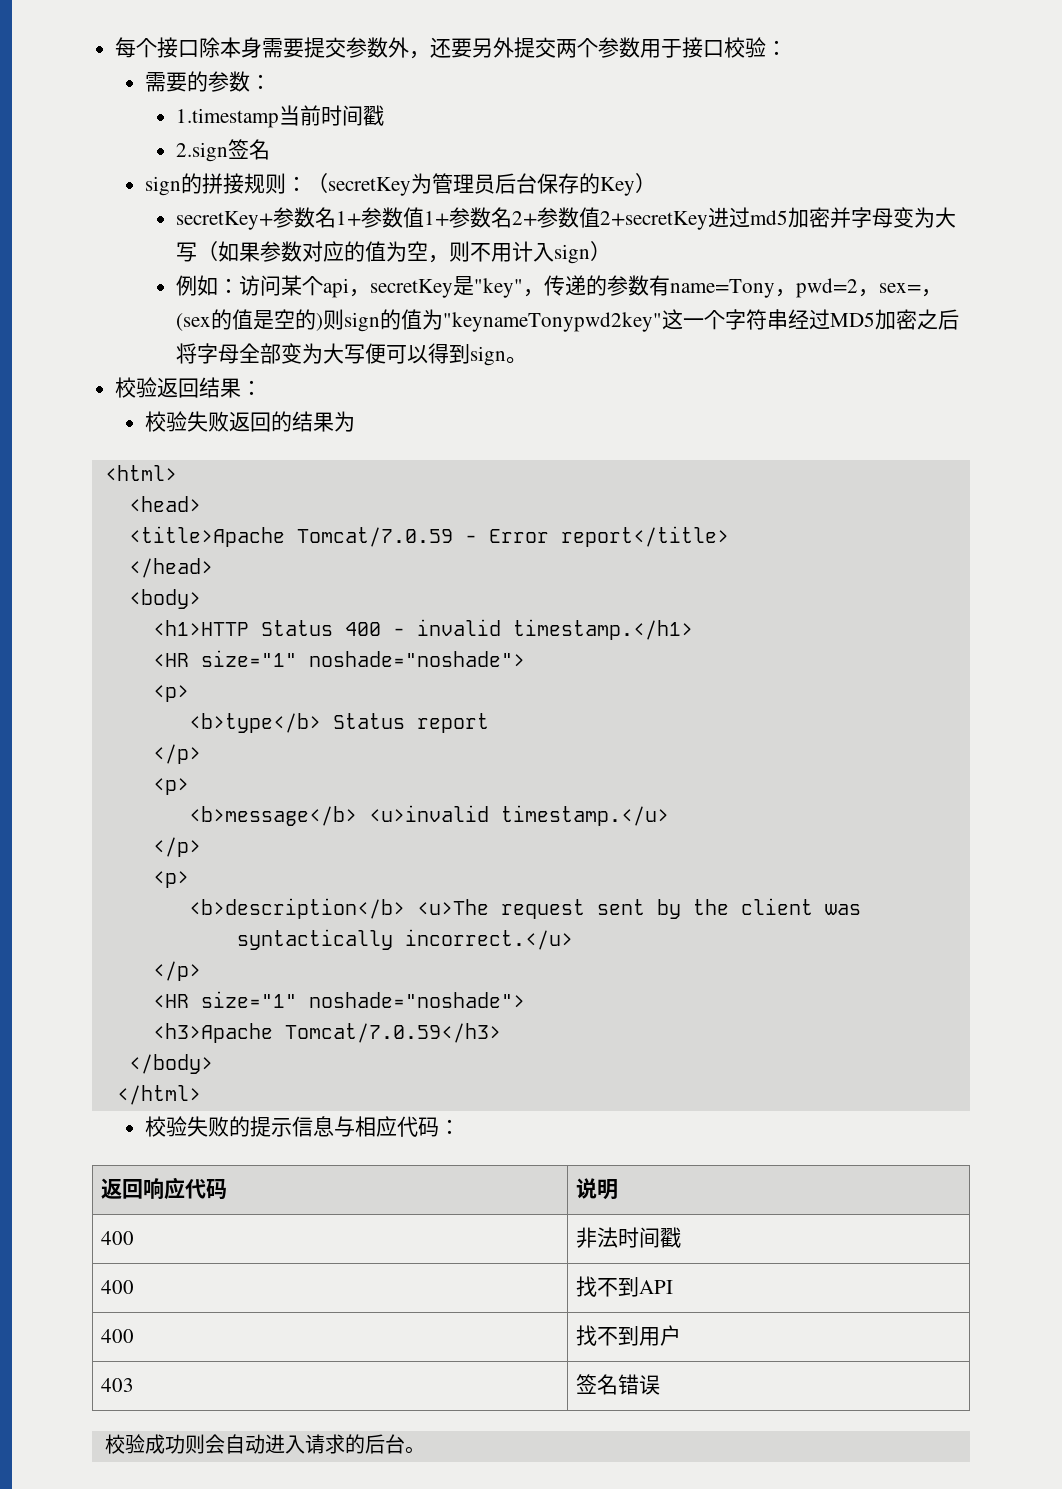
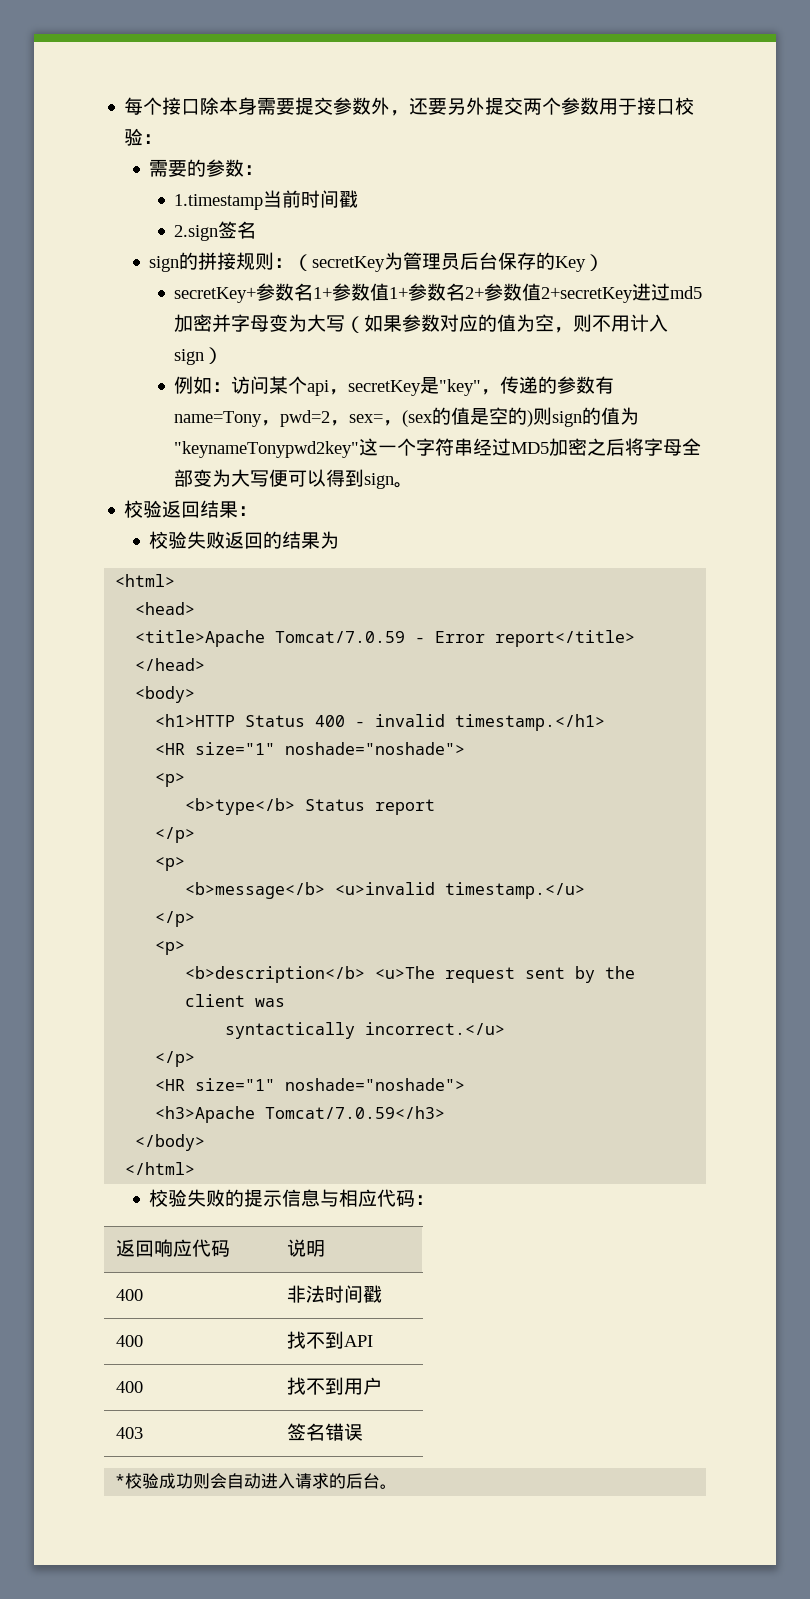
(661, 1385) none -> [115,1474,126,1487] *

